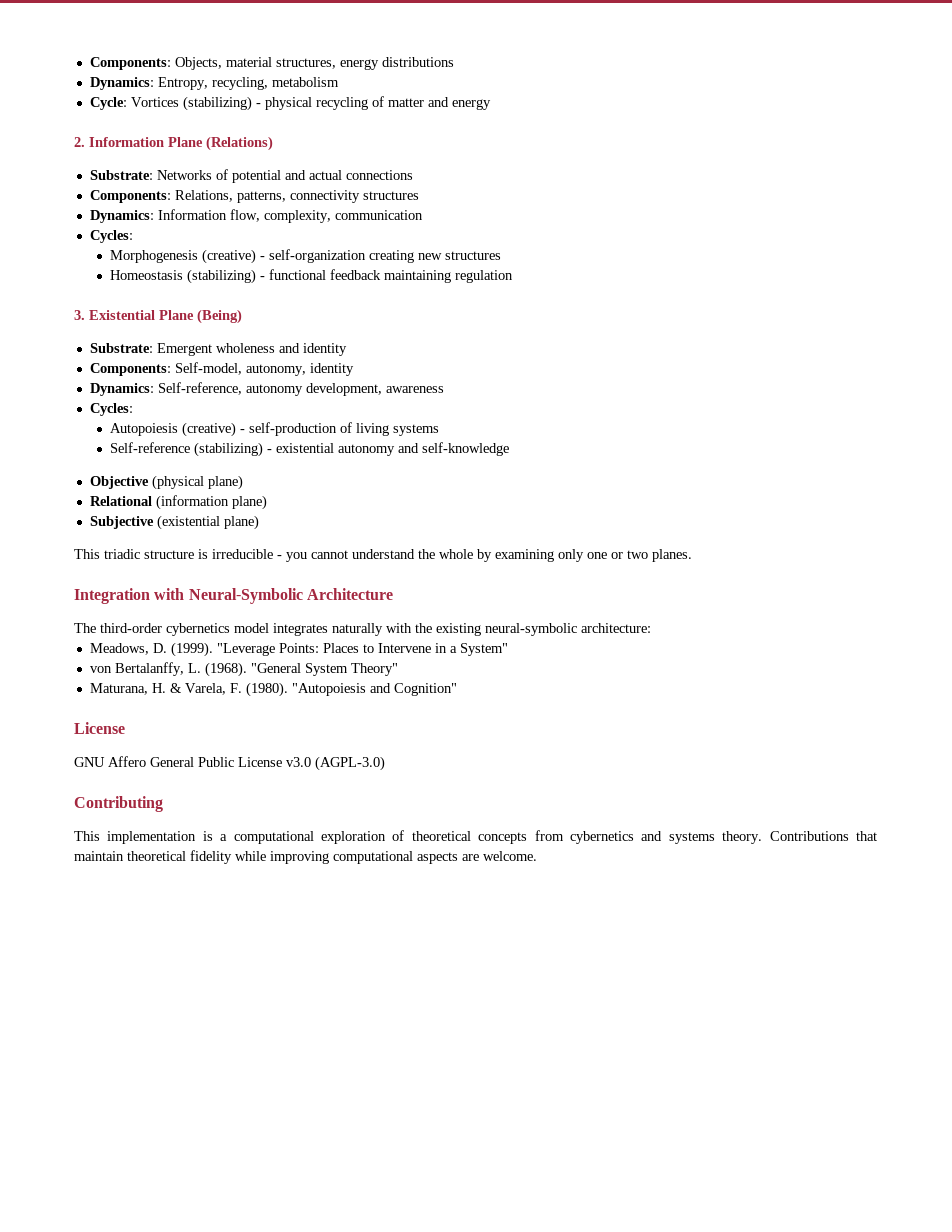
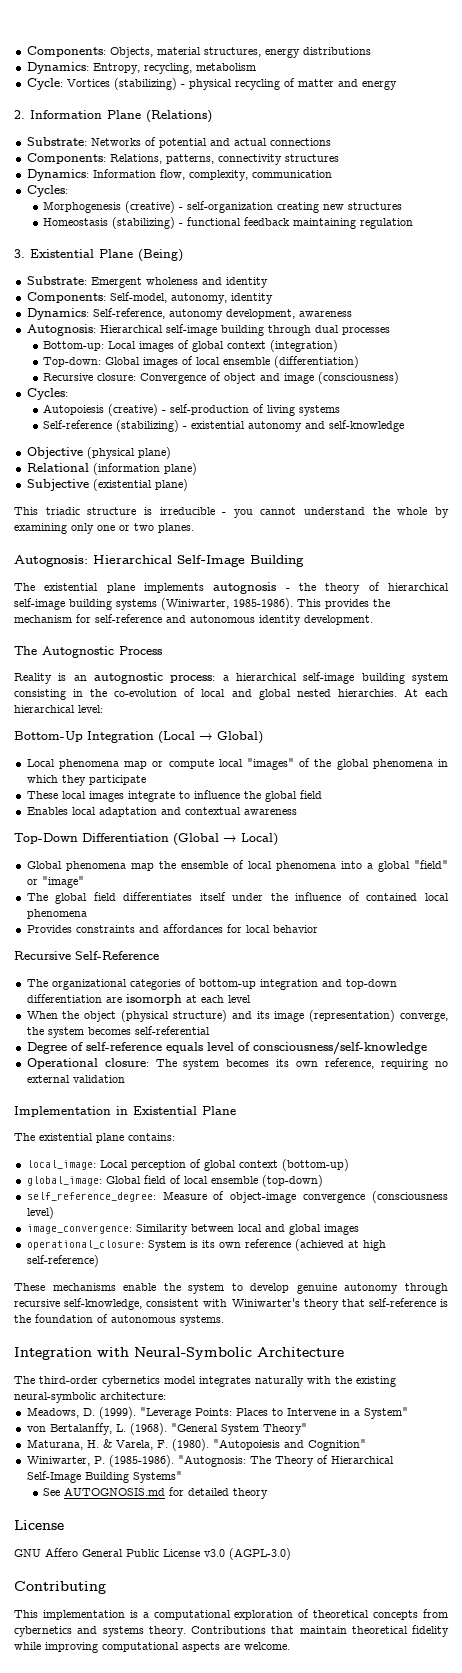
(444, 389) none -> [26,324,390,336] [43,340,339,352] [43,356,360,368] [43,372,400,384] // Autognosis: Hierarchical self-image building through dual processes // Bottom-up: Local images of global context (integration) // Top-down: Global images of local ensemble (differentiation) // Recursive closure: Convergence of object and image (consciousness)
(692, 555) none -> [14,555,304,567] [14,582,449,594] [14,598,390,610] [14,614,373,626] [14,646,162,658] [14,672,448,684] [14,688,448,700] [14,705,103,713] [14,731,263,744] [26,758,448,770] [26,775,146,786] [26,790,322,802] [26,807,297,817] [14,833,278,846] [26,860,449,872] [26,876,84,888] [26,892,450,904] [26,909,87,919] [26,924,318,933] [14,951,159,960] [26,978,397,990] [26,994,251,1005] [26,1010,448,1022] [26,1026,210,1038] [26,1042,427,1055] [26,1058,449,1070] [26,1075,125,1083] [14,1106,236,1117] [14,1133,175,1143] [26,1159,349,1171] [26,1175,323,1187] [26,1191,448,1203] [26,1207,54,1219] [26,1224,359,1235] [26,1239,386,1251] [26,1255,99,1267] [14,1283,448,1294] [14,1298,448,1310] [14,1314,224,1326] // Autognosis: Hierarchical Self-Image Building // The existential plane implements autognosis - the theory of hierarchical self-image building systems (Winiwarter, 1985-1986). This provides the mechanism for self-reference and autonomous identity development. // The Autognostic Process // Reality is an autognostic process: a hierarchical self-image building system consisting in the co-evolution of local and global nested hierarchies. At each hierarchical level: // Bottom-Up Integration (Local → Global) // Local phenomena map or compute local "images" of the global phenomena in which they participate // These local images integrate to influence the global field // Enables local adaptation and contextual awareness // Top-Down Differentiation (Global → Local) // Global phenomena map the ensemble of local phenomena into a global "field" or "image" // The global field differentiates itself under the influence of contained local phenomena // Provides constraints and affordances for local behavior // Recursive Self-Reference // The organizational categories of bottom-up integration and top-down differentiation are isomorph at each level // When the object (physical structure) and its image (representation) converge, the system becomes self-referential // Degree of self-reference equals level of consciousness/self-knowledge // Operational closure: The system becomes its own reference, requiring no external validation // Implementation in Existential Plane // The existential plane contains: // local_image: Local perception of global context (bottom-up) // global_image: Global field of local ensemble (top-down) // self_reference_degree: Measure of object-image convergence (consciousness level) // image_convergence: Similarity between local and global images // operational_closure: System is its own reference (achieved at high self-reference) // These mechanisms enable the system to develop genuine autonomy through recursive self-knowledge, consistent with Winiwarter's theory that self-reference is the foundation of autonomous systems.
(457, 689) none -> [26,1455,394,1467] [26,1471,182,1483] [43,1487,269,1499] // Winiwarter, P. (1985-1986). "Autognosis: The Theory of Hierarchical Self-Image Building Systems" // See AUTOGNOSIS.md for detailed theory

